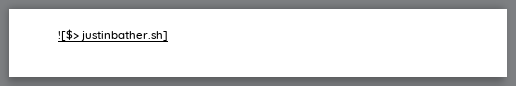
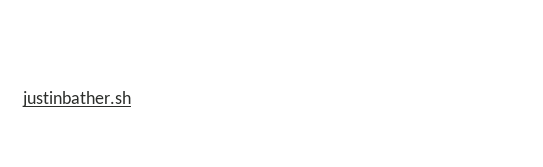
[58,29,169,41] ![$> justinbather.sh] -> [22,91,131,107] justinbather.sh

